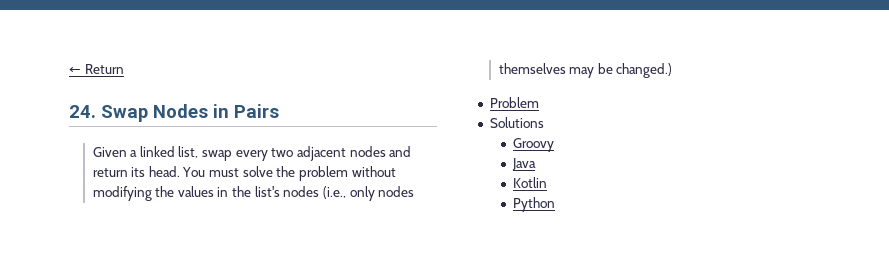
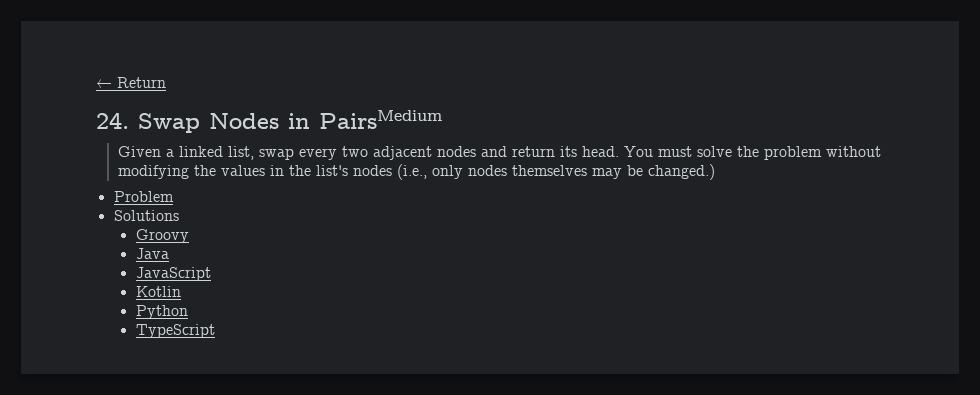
[234,104,279,118] Pairs -> [319,110,442,129] PairsMedium
(537, 164) none -> [135,267,211,281] // JavaScript
(556, 204) none -> [135,324,215,338] // TypeScript

